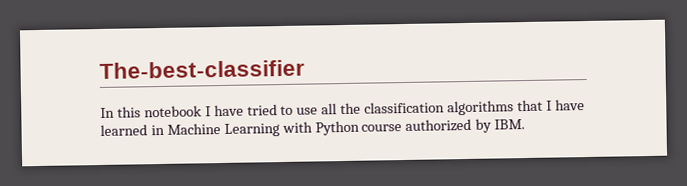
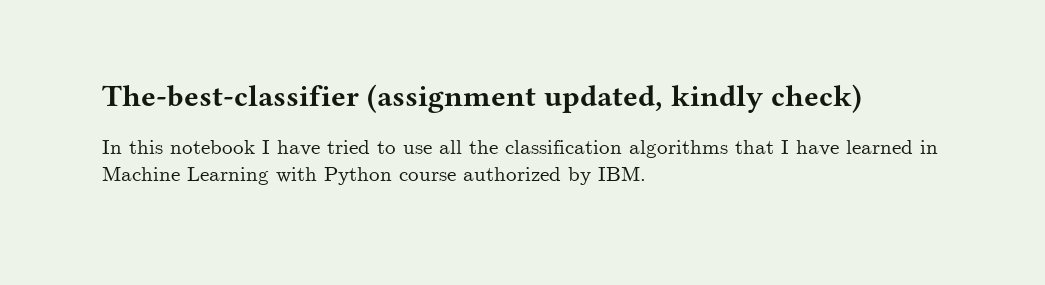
(305, 69) none -> [367,84,862,113] (assignment updated, kindly check)

